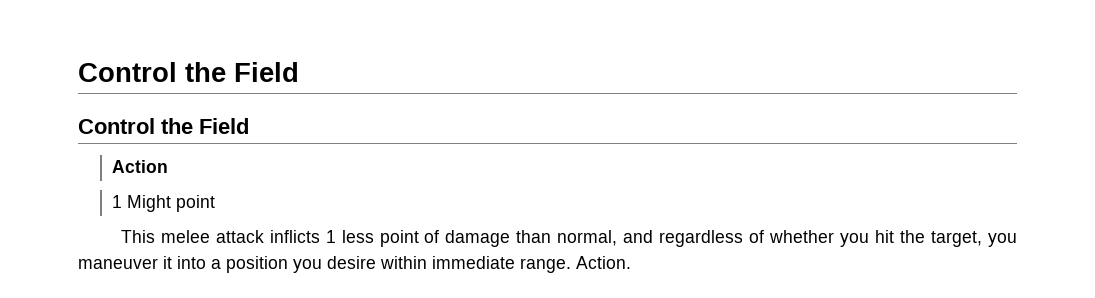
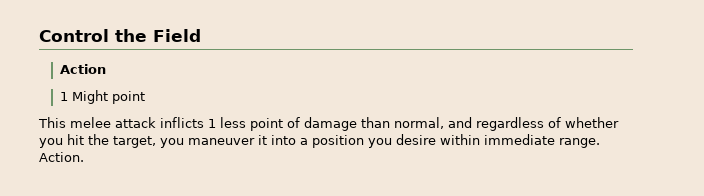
[78,62,299,82] [78,118,249,134] Control the Field // Control the Field -> [39,29,201,42] Control the Field

